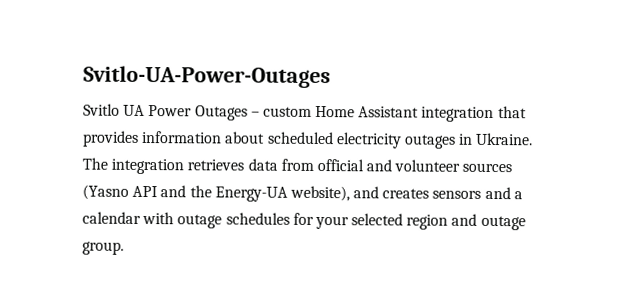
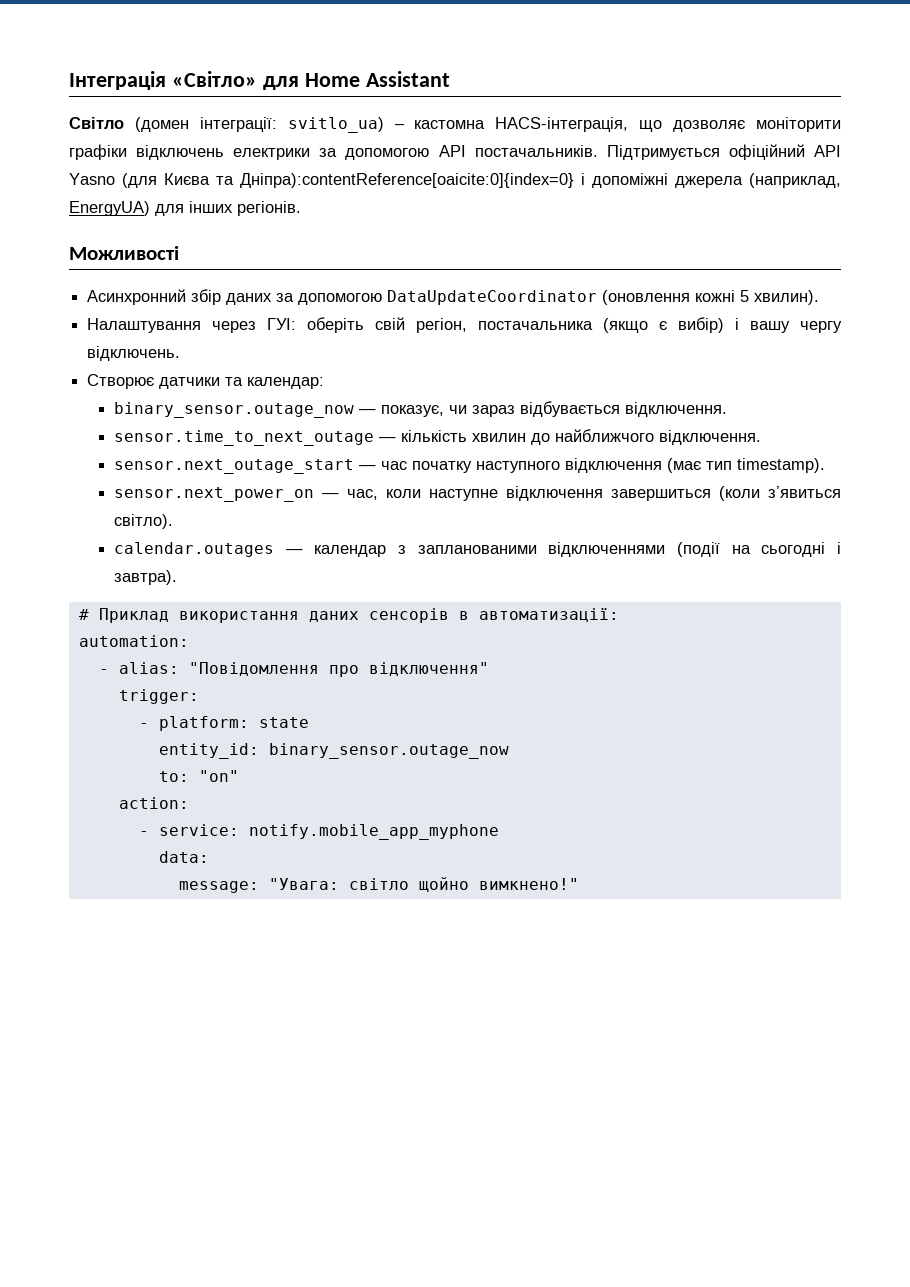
[83,65,331,89] [83,103,527,123] [82,130,534,149] [82,157,513,175] [82,184,523,202] [82,211,526,231] [82,241,124,255] Svitlo-UA-Power-Outages // Svitlo UA Power Outages – custom Home Assistant integration that provides information about scheduled electricity outages in Ukraine. The integration retrieves data from official and volunteer sources (Yasno API and the Energy-UA website), and creates sensors and a calendar with outage schedules for your selected region and outage group. -> [69,71,450,90] [69,117,842,133] [69,144,841,160] [69,173,841,188] [69,201,301,216] [69,246,179,260] [87,289,820,305] [87,317,842,333] [87,346,181,361] [87,374,325,389] [114,401,728,418] [114,429,762,446] [114,458,826,474] [114,486,841,502] [114,514,174,529] [114,542,842,557] [114,570,178,585] [78,608,619,623] [78,635,189,647] [98,662,489,677] [118,689,199,704] [138,716,309,731] [158,743,509,759] [158,770,239,782] [118,797,189,809] [138,824,499,840] [158,851,209,863] [178,877,579,893] Інтеграція «Світло» для Home Assistant // Світло (домен інтеграції: svitlo_ua) – кастомна HACS-інтеграція, що дозволяє моніторити графіки відключень електрики за допомогою API постачальників. Підтримується офіційний API Yasno (для Києва та Дніпра):contentReference[oaicite:0]{index=0} і допоміжні джерела (наприклад, EnergyUA) для інших регіонів. // Можливості // Асинхронний збір даних за допомогою DataUpdateCoordinator (оновлення кожні 5 хвилин). // Налаштування через ГУІ: оберіть свій регіон, постачальника (якщо є вибір) і вашу чергу відключень. // Створює датчики та календар: // binary_sensor.outage_now — показує, чи зараз відбувається відключення. // sensor.time_to_next_outage — кількість хвилин до найближчого відключення. // sensor.next_outage_start — час початку наступного відключення (має тип timestamp). // sensor.next_power_on — час, коли наступне відключення завершиться (коли з’явиться світло). // calendar.outages — календар з запланованими відключеннями (події на сьогодні і завтра). // # Приклад використання даних сенсорів в автоматизації: // automation: // - alias: "Повідомлення про відключення" // trigger: // - platform: state // entity_id: binary_sensor.outage_now // to: "on" // action: // - service: notify.mobile_app_myphone // data: // message: "Увага: світло щойно вимкнено!"

